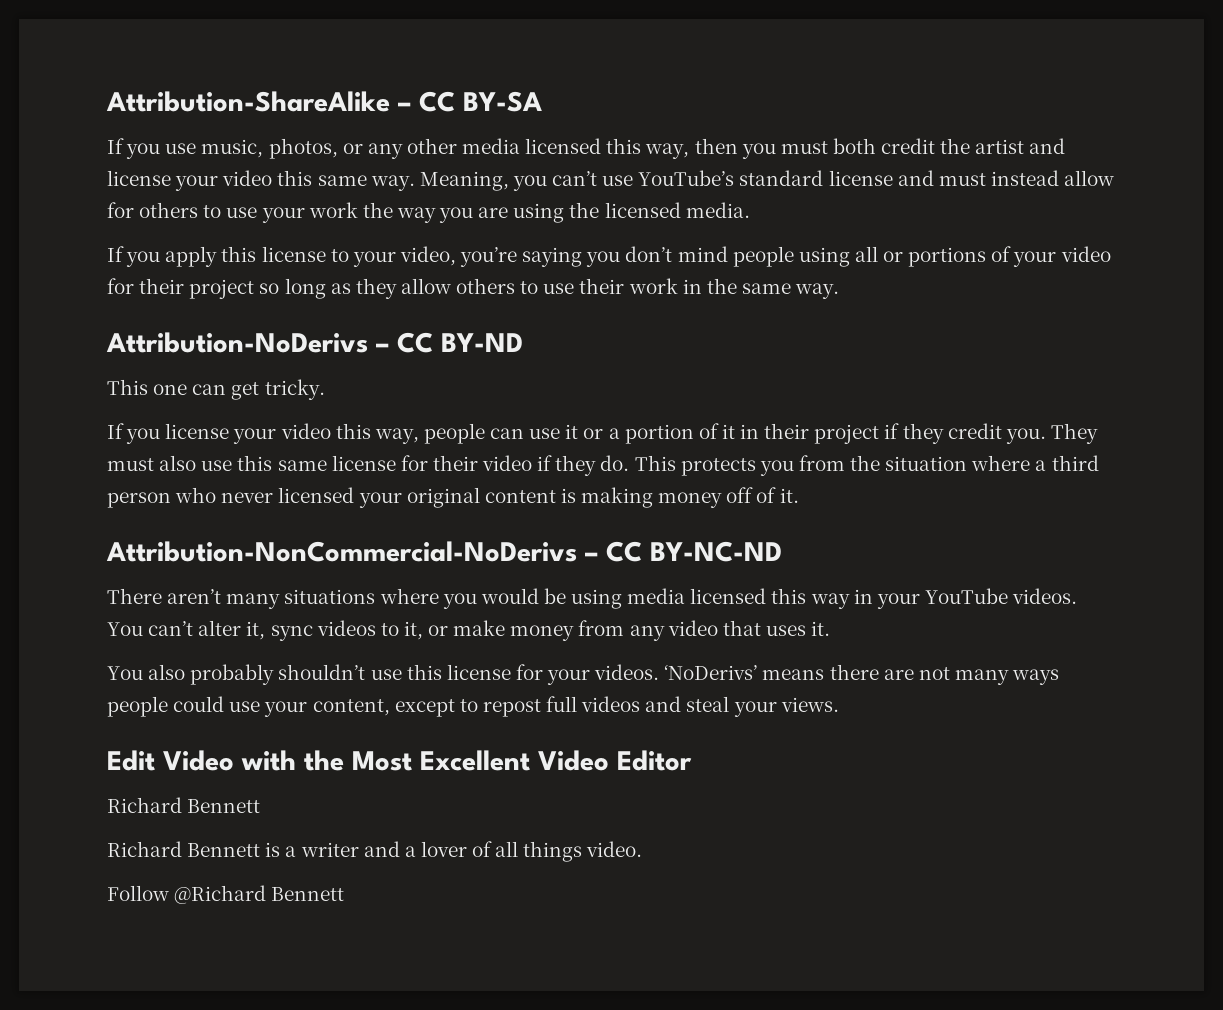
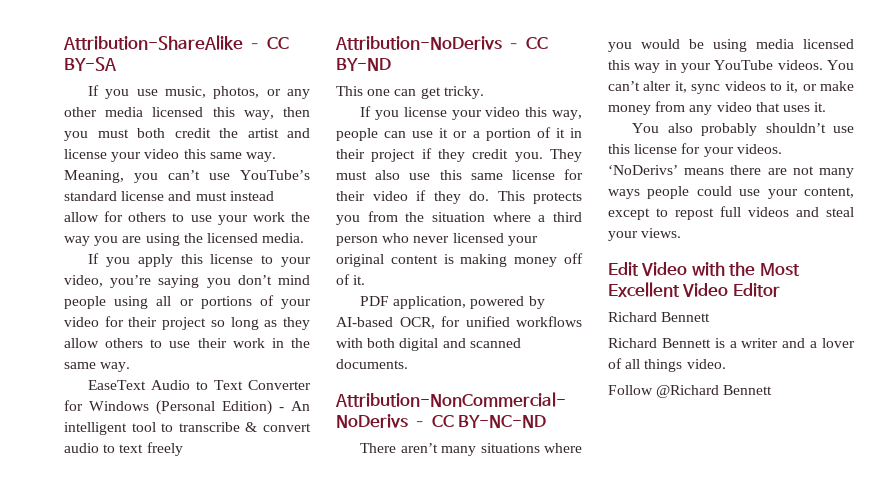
(840, 291) none -> [88,380,311,390] [64,400,310,415] [64,422,311,435] [64,442,183,456] // EaseText Audio to Text Converter for Windows (Personal Edition) - An intelligent tool to transcribe & convert audio to text freely
(799, 495) none -> [360,296,545,309] [336,316,582,329] [336,338,521,351] [336,359,408,369] // PDF application, powered by AI-based OCR, for unified workflows with both digital and scanned documents.

